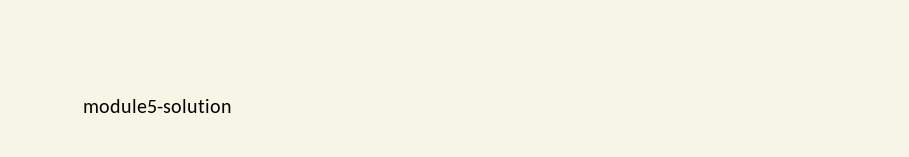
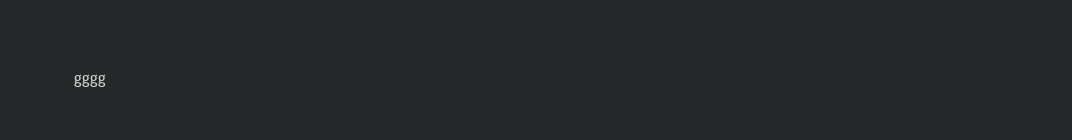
[83,99,232,113] module5-solution -> [74,74,106,87] gggg

